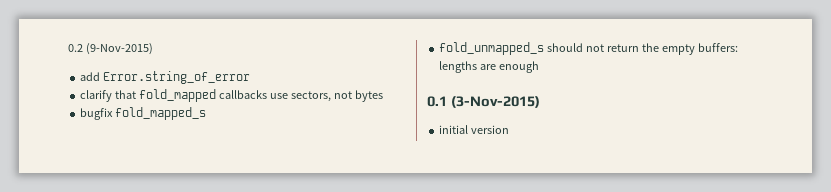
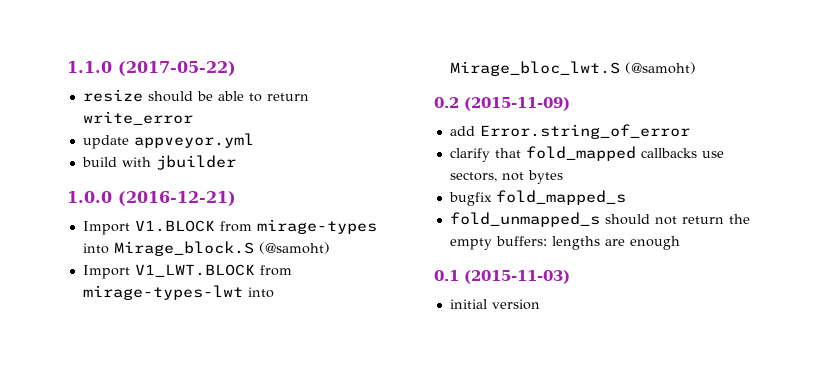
[68,43,153,55] 0.2 (9-Nov-2015) -> [67,61,236,76] [82,89,309,102] [82,111,193,125] [82,133,254,149] [81,155,236,170] [67,191,236,206] [82,219,377,235] [82,241,330,256] [82,264,292,279] [82,285,274,300] [449,61,696,76] [434,97,570,111] 1.1.0 (2017-05-22) // resize should be able to return write_error // update appveyor.yml // build with jbuilder // 1.0.0 (2016-12-21) // Import V1.BLOCK from mirage-types into Mirage_block.S (@samoht) // Import V1_LWT.BLOCK from mirage-types-lwt into Mirage_bloc_lwt.S (@samoht) // 0.2 (2015-11-09)
[450,96,540,108] (3-Nov-2015) -> [464,270,570,284] (2015-11-03)

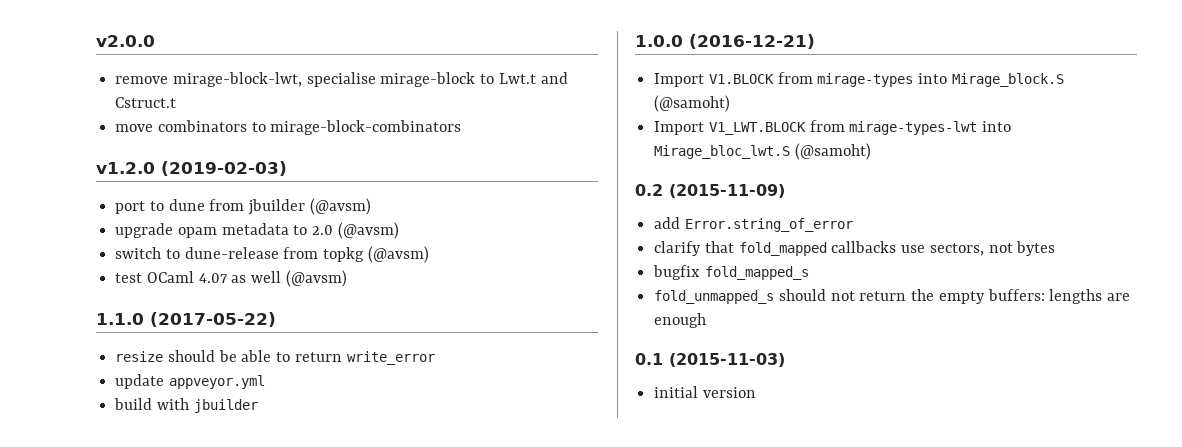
(67, 67) none -> [96,35,155,47] [115,72,568,87] [115,97,177,108] [115,120,462,135] [96,161,287,176] [115,198,371,215] [115,222,399,239] [115,246,429,263] [115,270,347,287] v2.0.0 // remove mirage-block-lwt, specialise mirage-block to Lwt.t and Cstruct.t // move combinators to mirage-block-combinators // v1.2.0 (2019-02-03) // port to dune from jbuilder (@avsm) // upgrade opam metadata to 2.0 (@avsm) // switch to dune-release from topkg (@avsm) // test OCaml 4.07 as well (@avsm) //

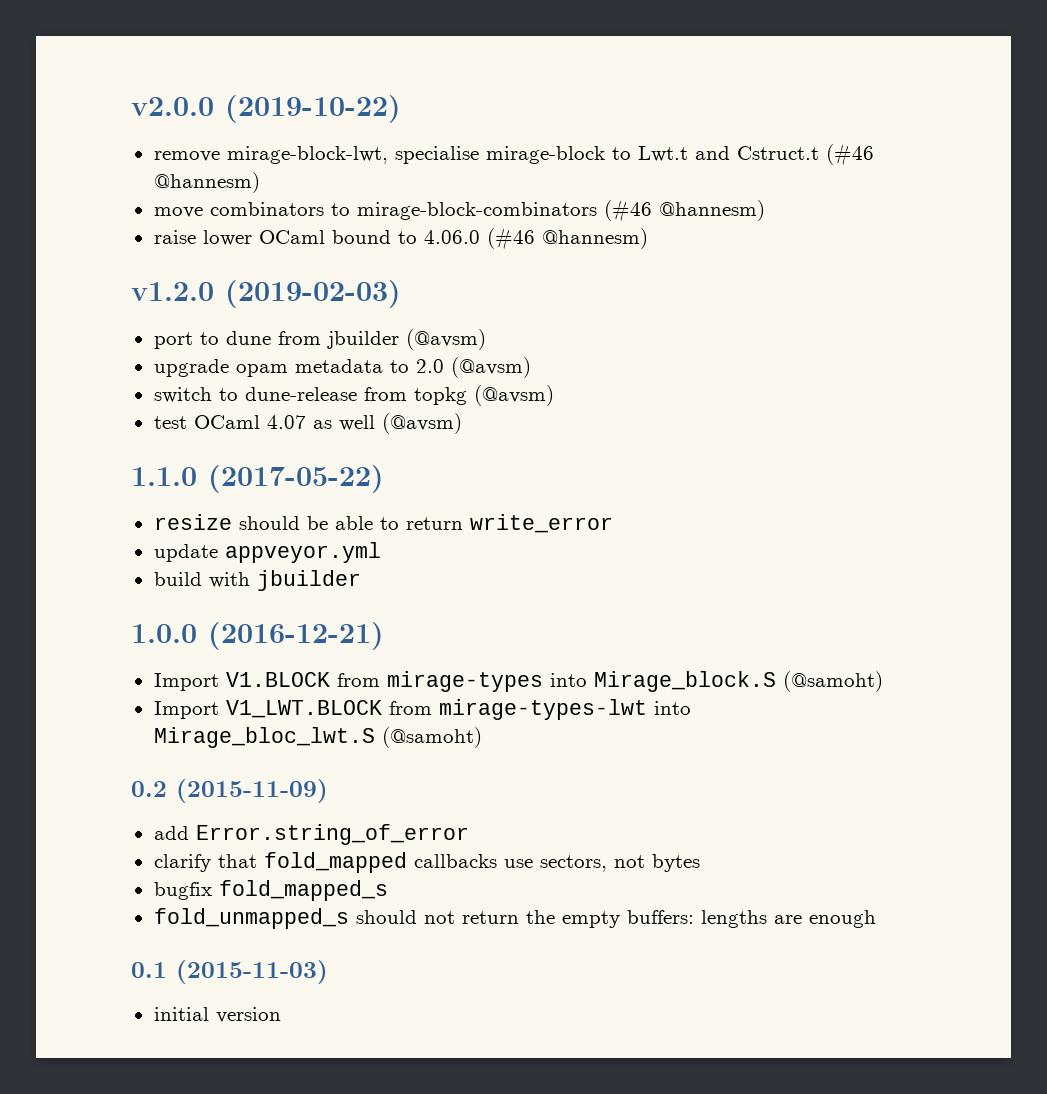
(155, 41) none -> [225,95,401,123] (2019-10-22)
(177, 102) none -> [825,143,874,166] [153,172,260,193] (#46 @hannesm)
(462, 127) none -> [603,199,765,222] [153,227,648,250] (#46 @hannesm) // raise lower OCaml bound to 4.06.0 (#46 @hannesm)

